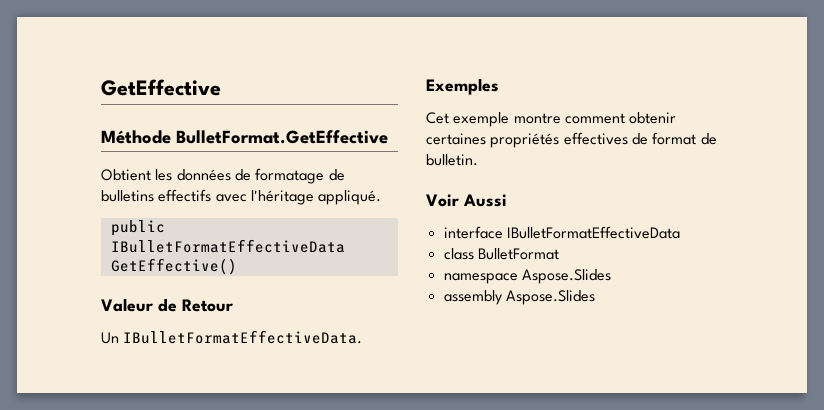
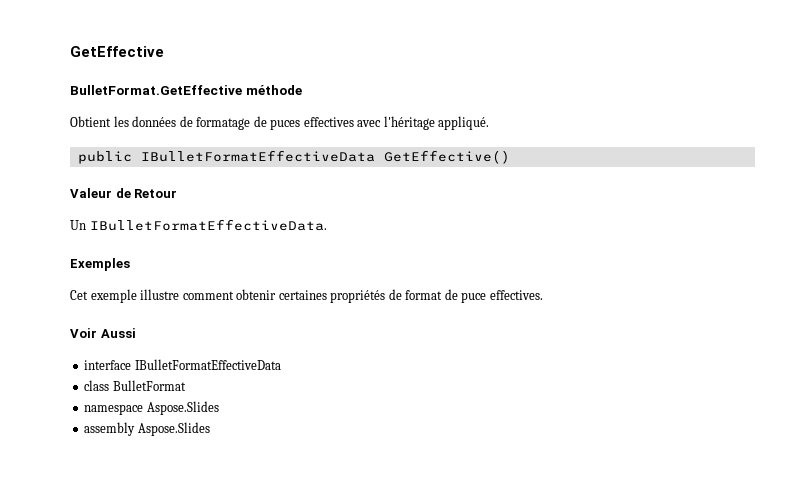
[101,130,171,144] Méthode -> (164, 51) none
(388, 137) none -> [245,85,302,95] méthode
[101,189,212,202] bulletins effectifs -> [270,117,354,130] puces effectives
[513,113,561,124] montre -> [140,289,180,300] illustre
[563,132,628,145] effectives -> (386, 296) none
[426,154,478,166] bulletin. -> [461,290,543,303] puce effectives.

